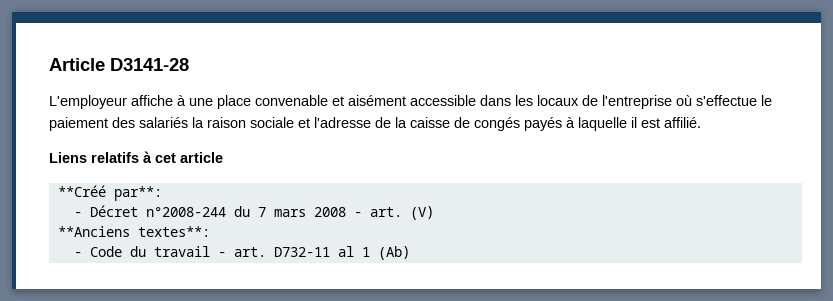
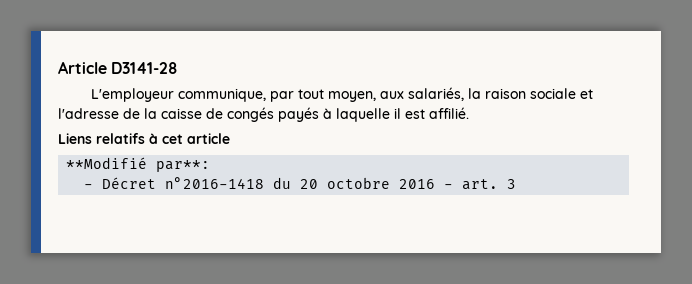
[131,95,772,109] [49,117,188,131] affiche à une place convenable et aisément accessible dans les locaux de l'entreprise où s'effectue le paiement des salariés -> [177,87,464,102] communique, par tout moyen, aux salariés,
[57,185,106,197] **Créé -> [66,157,148,169] **Modifié
[145,206,434,220] [57,226,210,237] [73,246,410,260] n°2008-244 du 7 mars 2008 - art. (V) // **Anciens textes**: // - Code du travail - art. D732-11 al 1 (Ab) -> [165,177,517,190] n°2016-1418 du 20 octobre 2016 - art. 3

